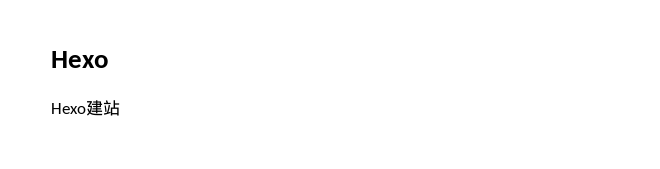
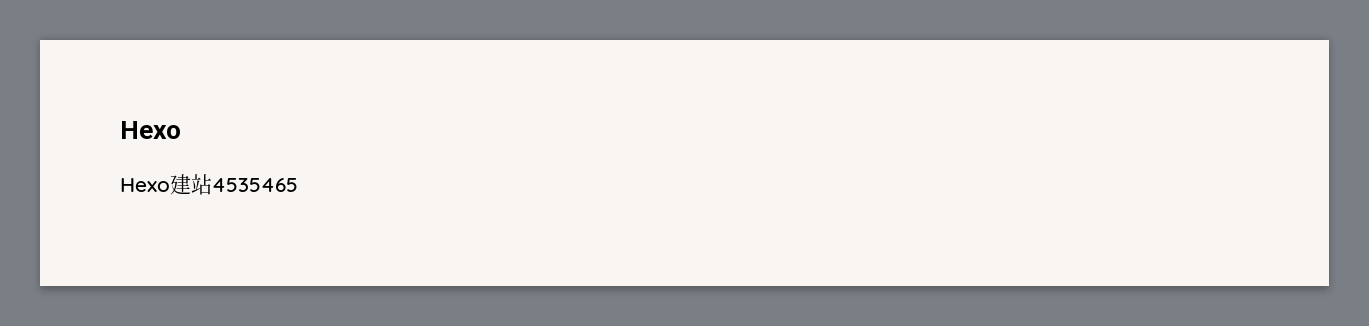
(120, 108) none -> [212,178,298,192] 4535465

